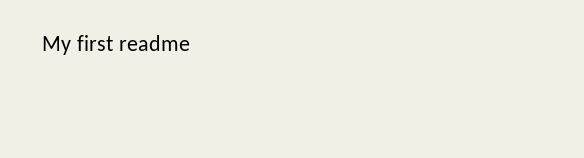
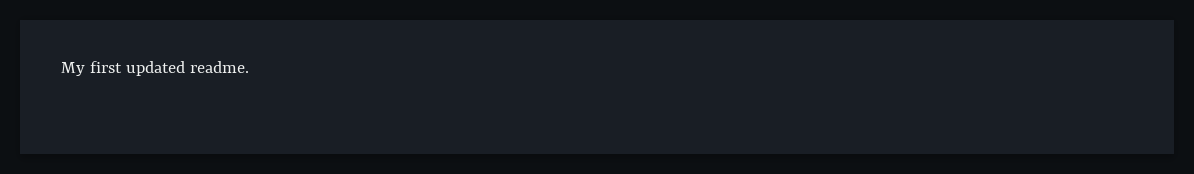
[118,35,190,51] readme -> [125,61,249,76] updated readme.

